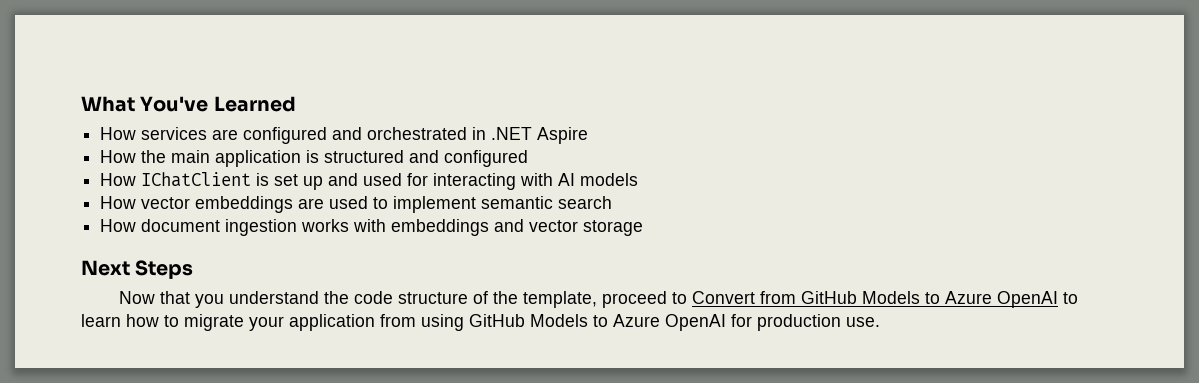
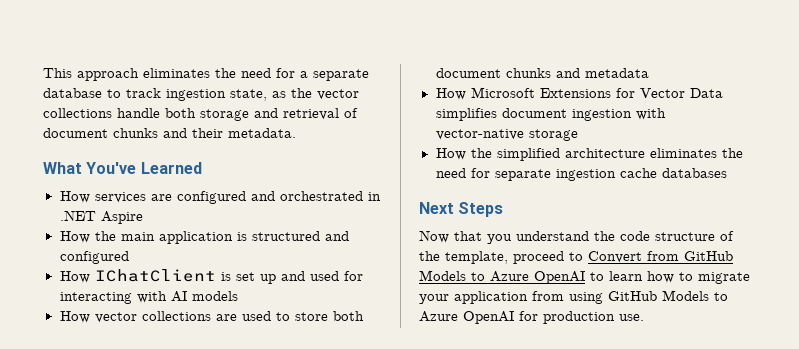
(81, 104) none -> [43,68,369,81] [43,88,359,101] [43,108,358,121] [43,128,296,138] This approach eliminates the need for a separate database to track ingestion state, as the vector collections handle both storage and retrieval of document chunks and their metadata. //
[195,196,294,213] embeddings -> [141,311,211,321] collections
[393,196,613,213] [100,219,644,236] implement semantic search // How document ingestion works with embeddings and vector storage -> [294,311,364,321] [435,68,649,78] [435,87,723,100] [435,108,666,121] [435,129,578,141] [435,148,743,161] [435,168,727,181] store both document chunks and metadata // How Microsoft Extensions for Vector Data simplifies document ingestion with vector-native storage // How the simplified architecture eliminates the need for separate ingestion cache databases

